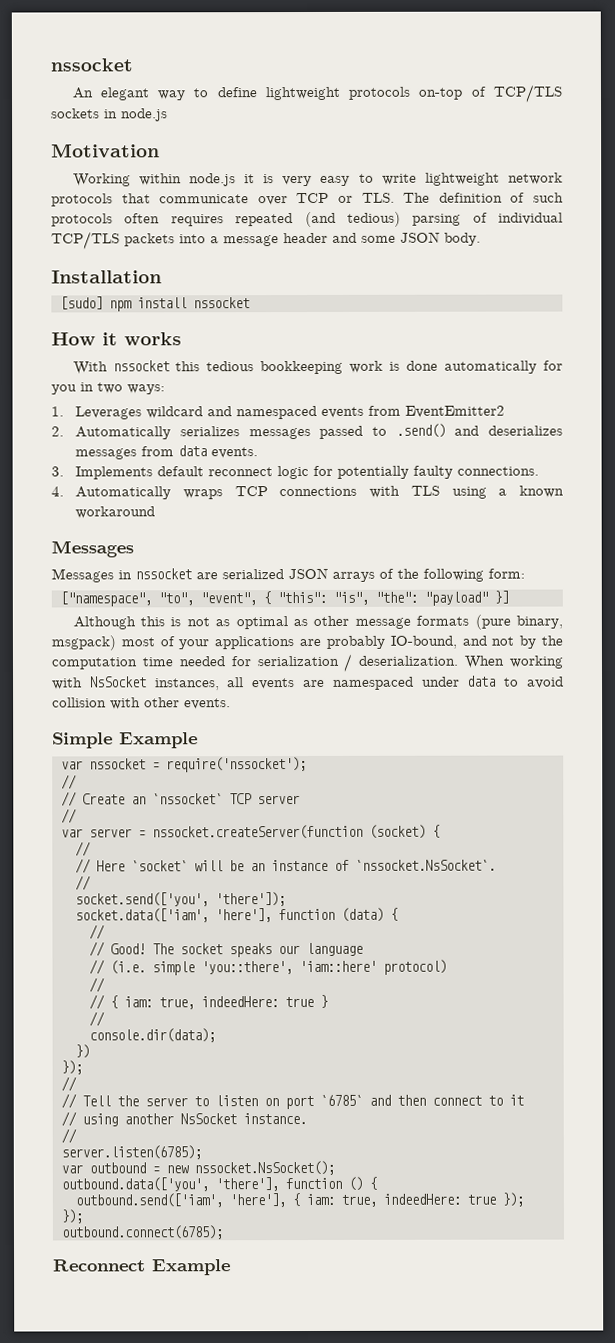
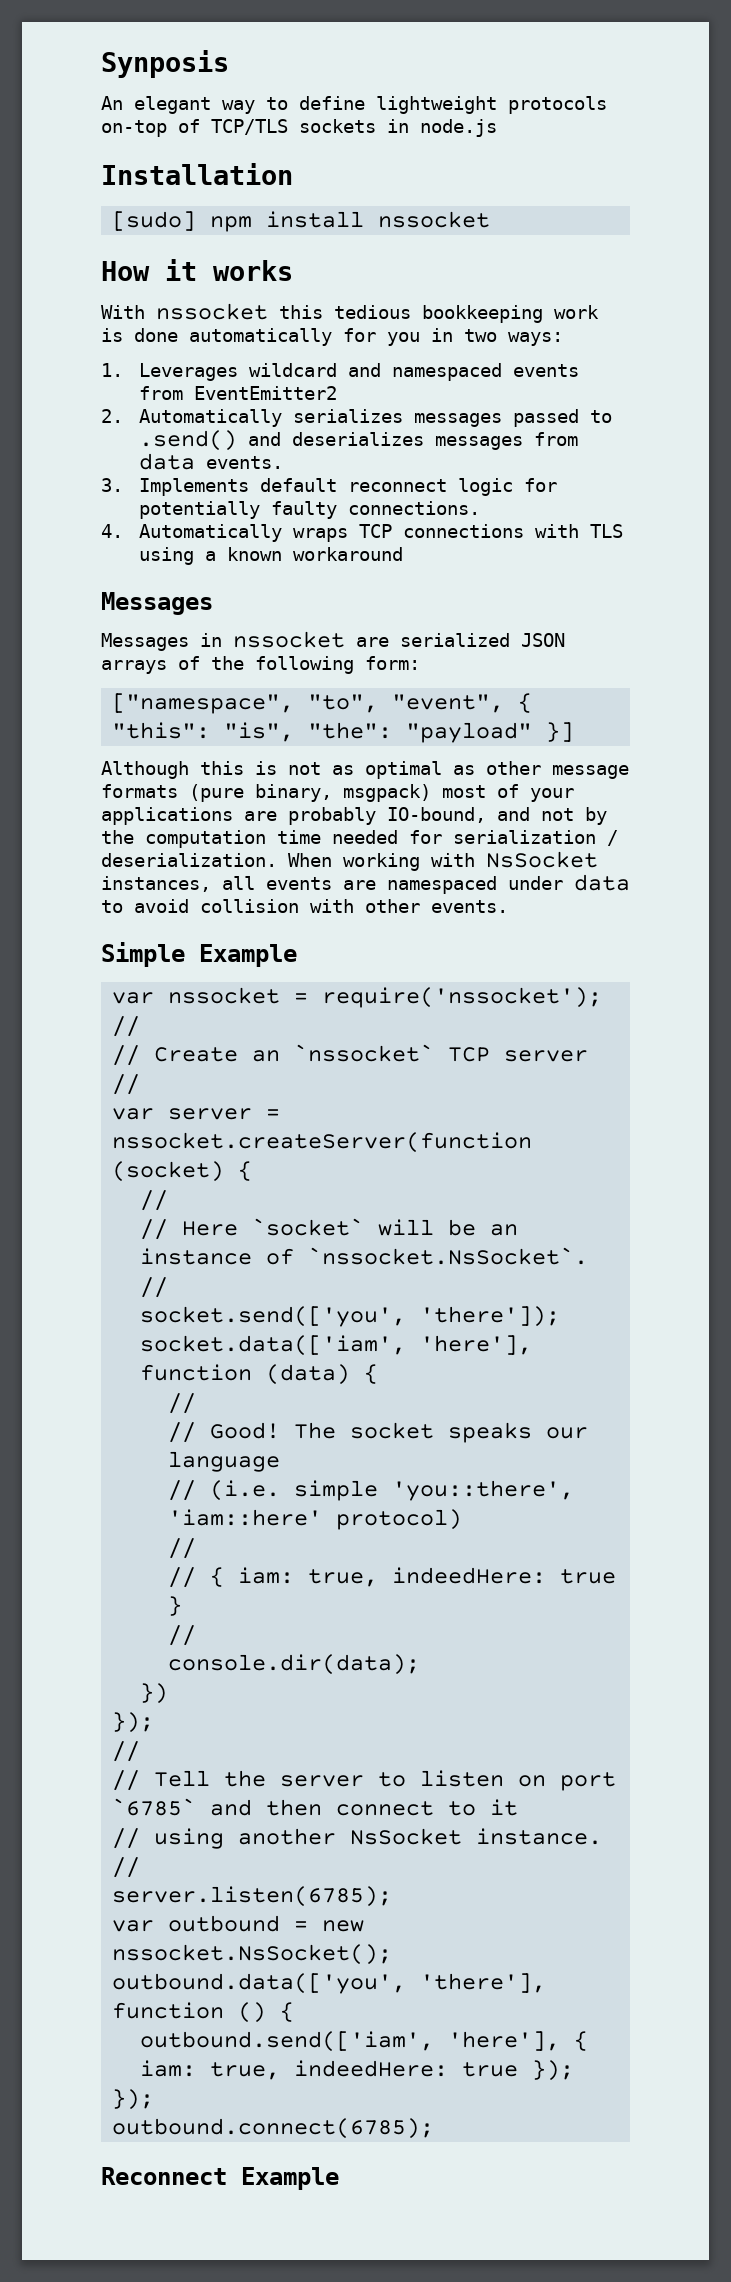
[50,58,133,72] nssocket -> [101,50,229,78] Synposis
[51,143,160,158] [72,172,564,187] [51,192,565,207] [51,211,563,228] [51,231,481,250] // Motivation // Working within node.js it is very easy to write lightweight network protocols that communicate over TCP or TLS. The definition of such protocols often requires repeated (and tedious) parsing of individual TCP/TLS packets into a message header and some JSON body. -> (497, 128) none

